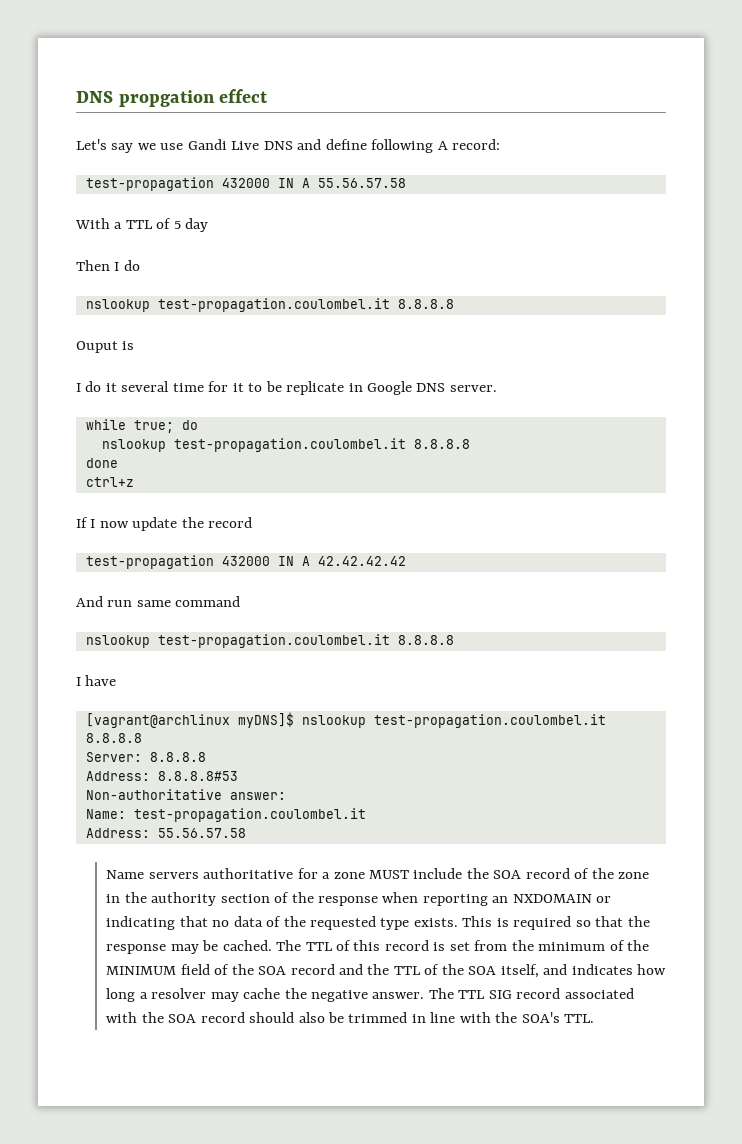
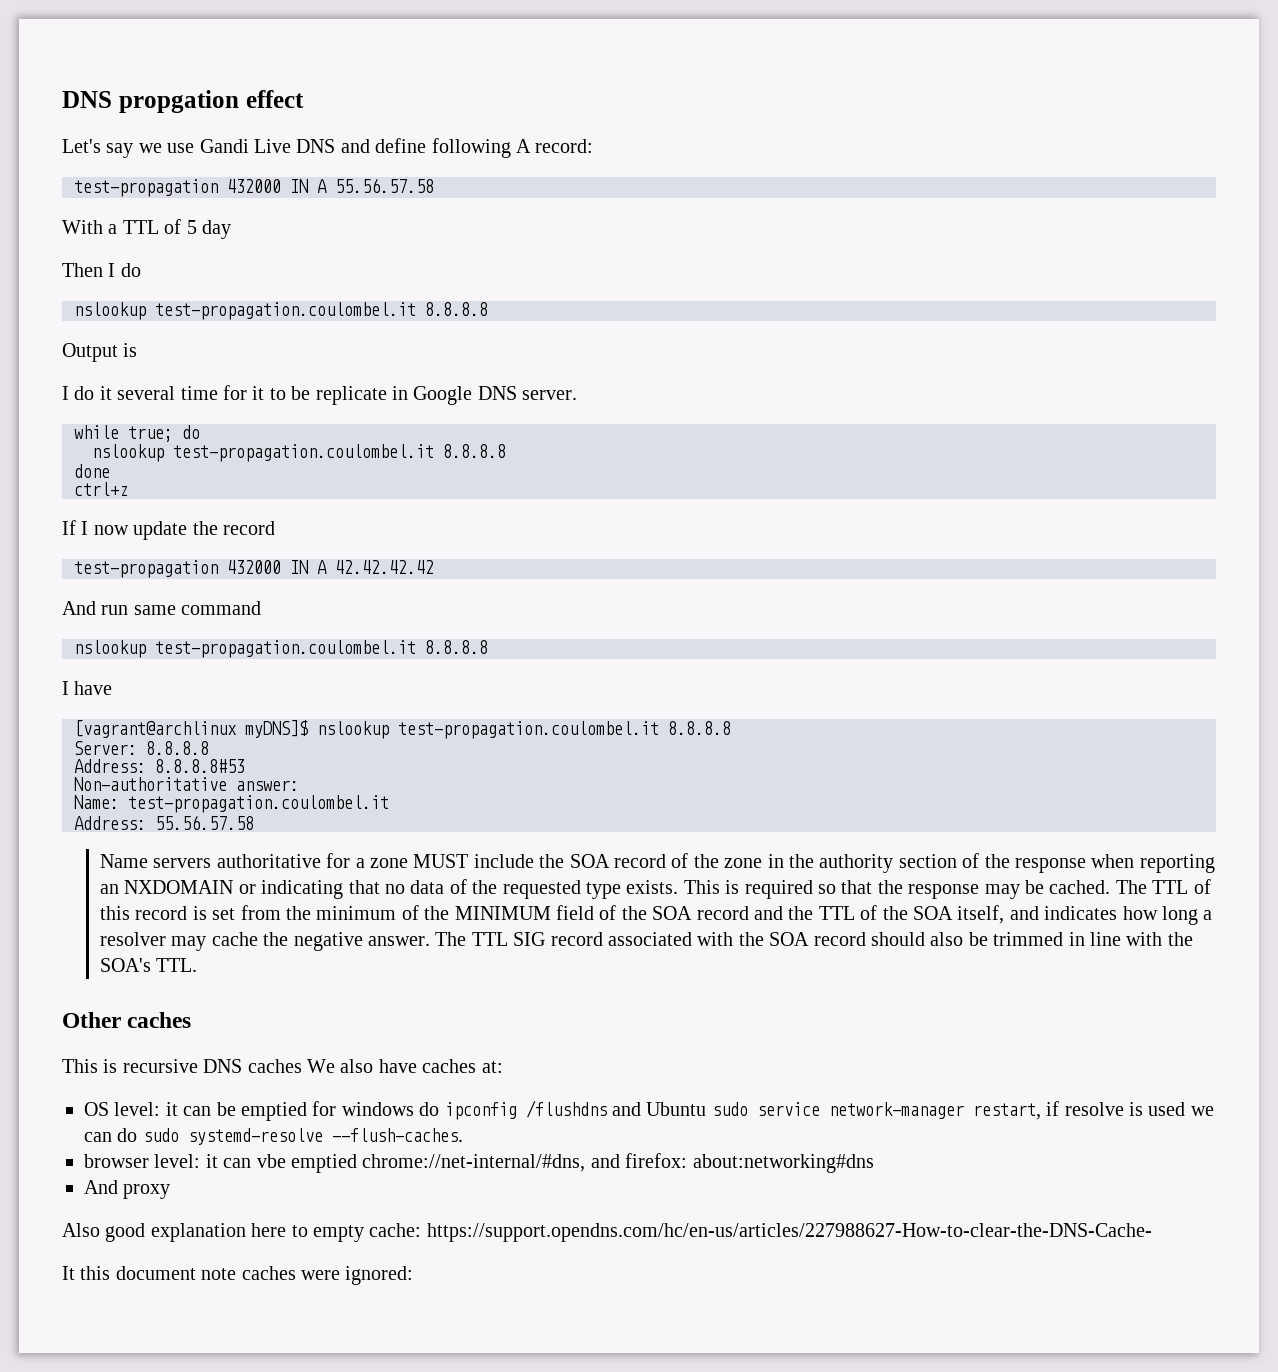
[76,341,118,353] Ouput -> [62,343,118,362] Output
(595, 1018) none -> [62,1012,192,1028] [62,1059,503,1073] [84,1100,1214,1121] [84,1128,463,1145] [84,1153,874,1173] [84,1180,171,1199] [62,1223,1152,1242] [62,1266,414,1285] // Other caches // This is recursive DNS caches We also have caches at: // OS level: it can be emptied for windows do ipconfig /flushdns and Ubuntu sudo service network-manager restart, if resolve is used we can do sudo systemd-resolve --flush-caches. // browser level: it can vbe emptied chrome://net-internal/#dns, and firefox: about:networking#dns // And proxy // Also good explanation here to empty cache: https://support.opendns.com/hc/en-us/articles/227988627-How-to-clear-the-DNS-Cache- // It this document note caches were ignored:

